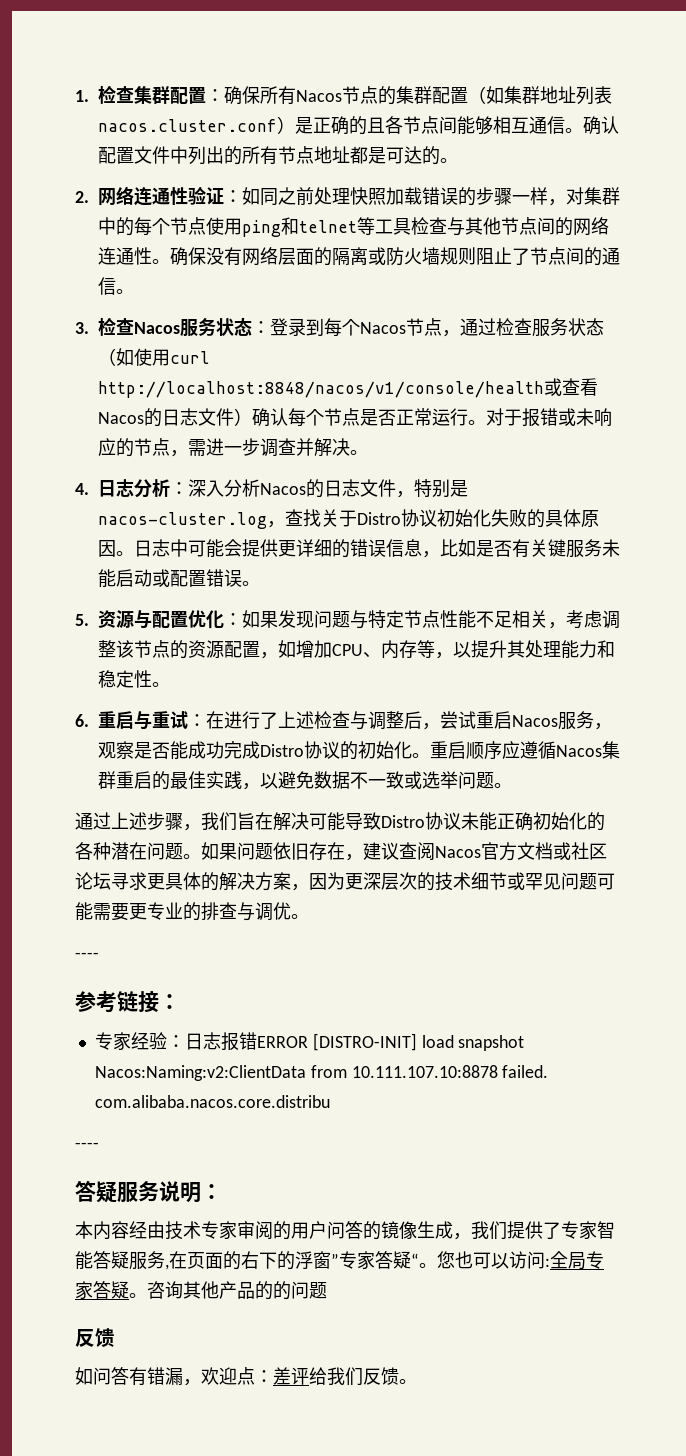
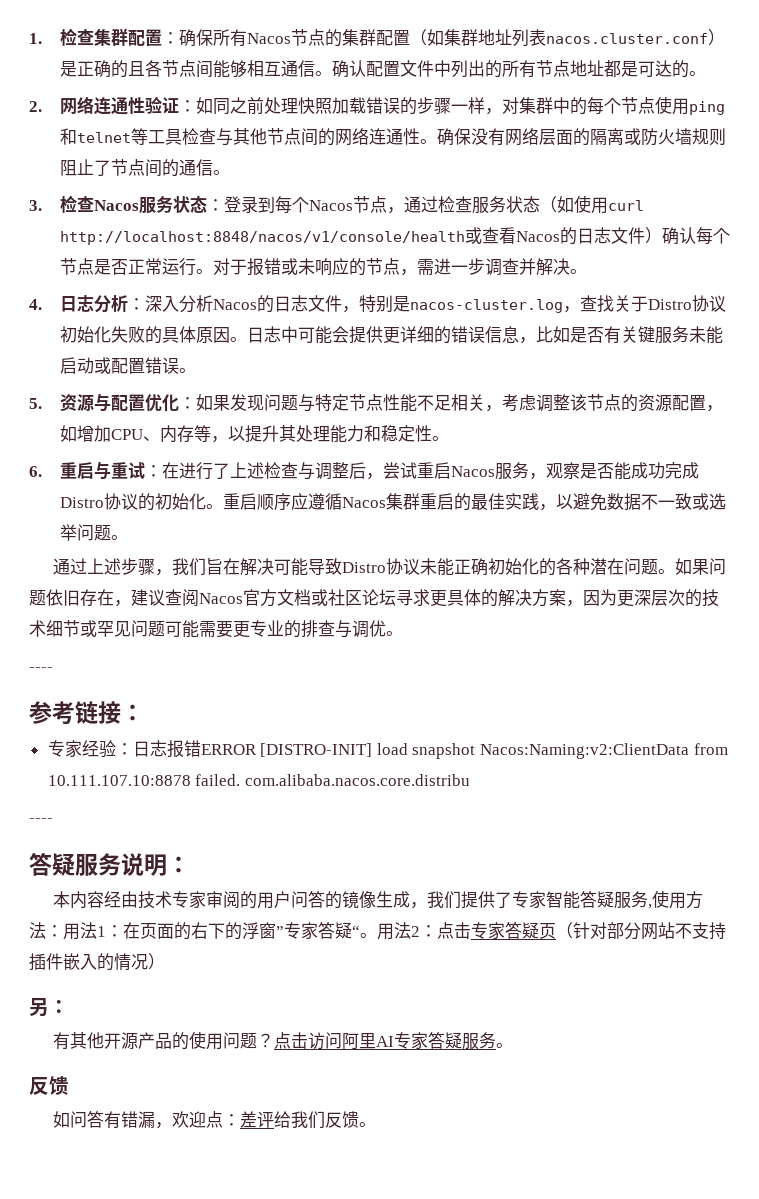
(169, 1267) none -> [651,890,703,909] [29,922,123,940] 使用方法：用法1：
[437,1251,604,1270] [75,1281,327,1300] 您也可以访问:全局专家答疑。咨询其他产品的的问题 -> [377,921,726,940] [29,953,165,971] [29,998,69,1017] [52,1031,513,1050] 用法2：点击专家答疑页（针对部分网站不支持插件嵌入的情况） // 另： // 有其他开源产品的使用问题？点击访问阿里AI专家答疑服务。

